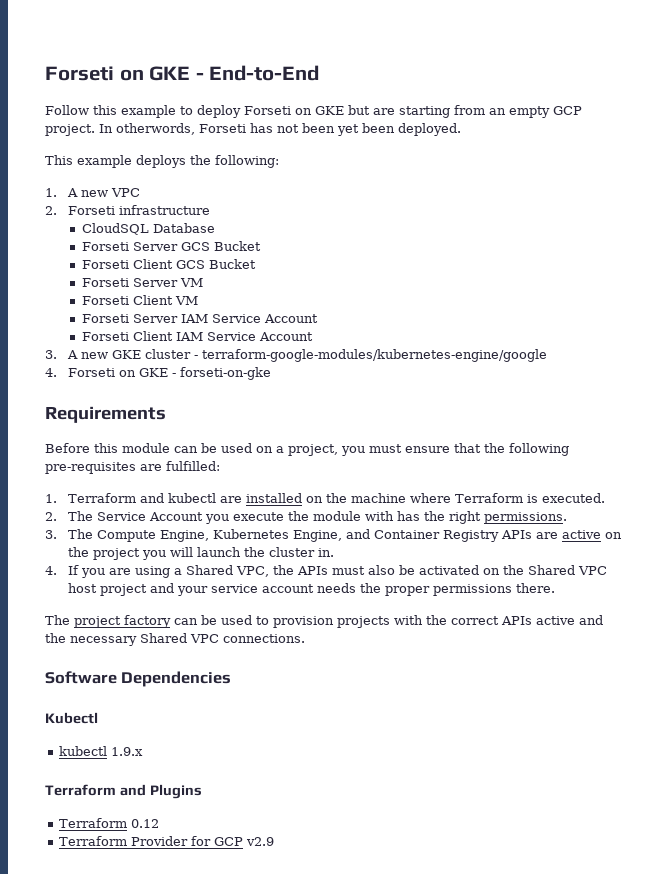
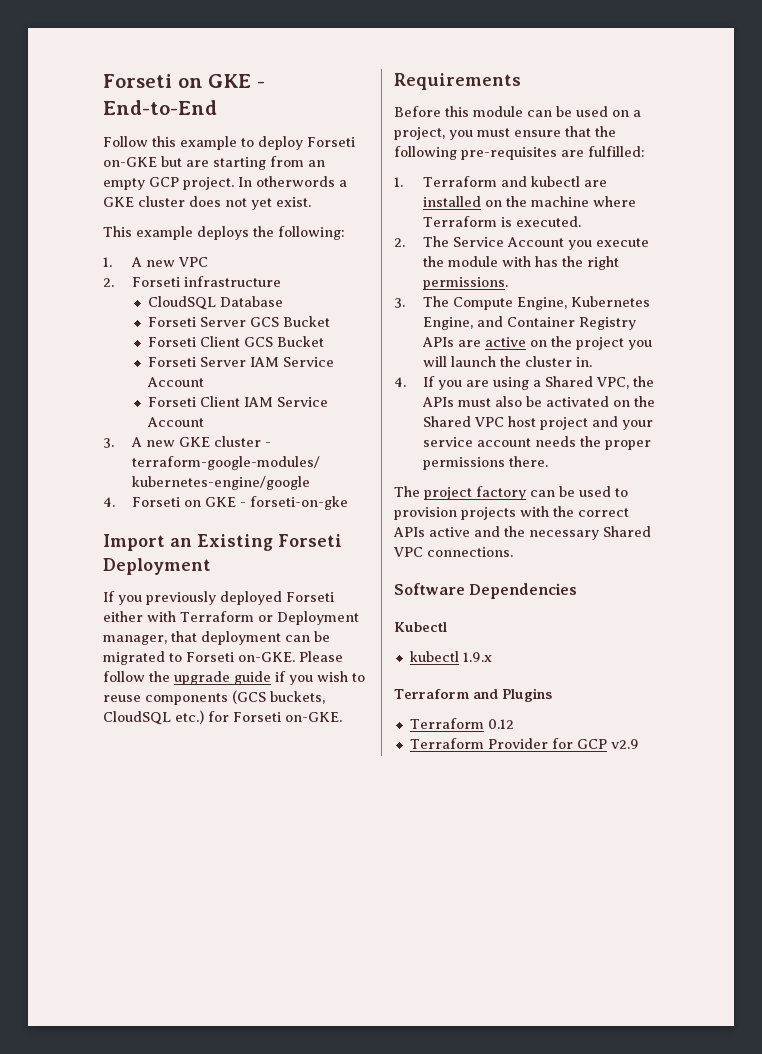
[295,106,344,115] on GKE -> [103,157,157,167] on-GKE
[116,123,461,136] otherwords, Forseti has not been yet been deployed. -> [256,176,347,187] [103,196,311,210] otherwords a GKE cluster does not yet exist.
[82,278,204,287] [82,295,199,305] // Forseti Server VM // Forseti Client VM -> (324, 341) none
(271, 373) none -> [103,534,342,551] [103,558,211,575] [103,591,334,605] [103,611,359,625] [103,631,330,645] [103,651,343,665] [103,671,365,685] [103,690,325,705] [103,710,342,725] // Import an Existing Forseti Deployment // If you previously deployed Forseti either with Terraform or Deployment manager, that deployment can be migrated to Forseti on-GKE. Please follow the upgrade guide if you wish to reuse components (GCS buckets, CloudSQL etc.) for Forseti on-GKE.

